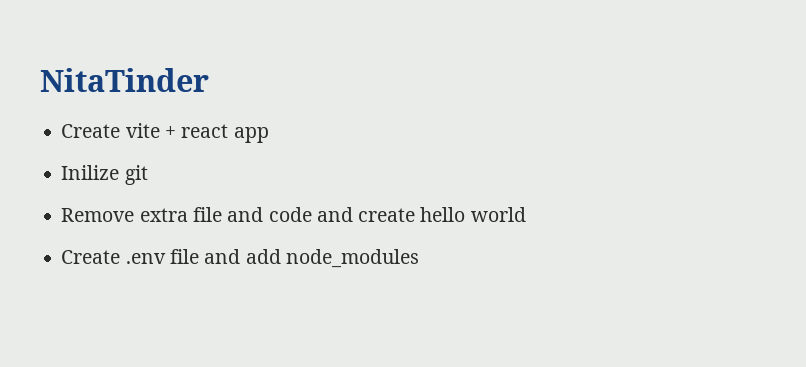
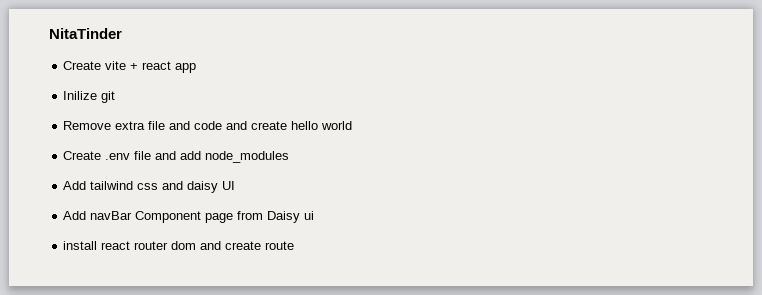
(419, 258) none -> [63,181,236,193] [63,211,315,223] [63,241,295,250] // Add tailwind css and daisy UI // Add navBar Component page from Daisy ui // install react router dom and create route

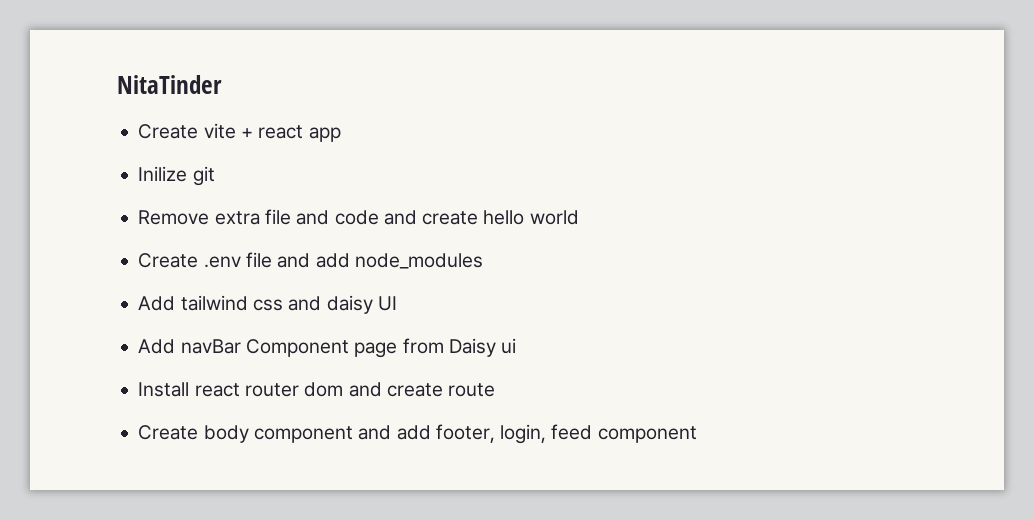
[63,241,98,250] install -> [138,382,190,397] Install
(295, 245) none -> [138,424,697,444] // Create body component and add footer, login, feed component

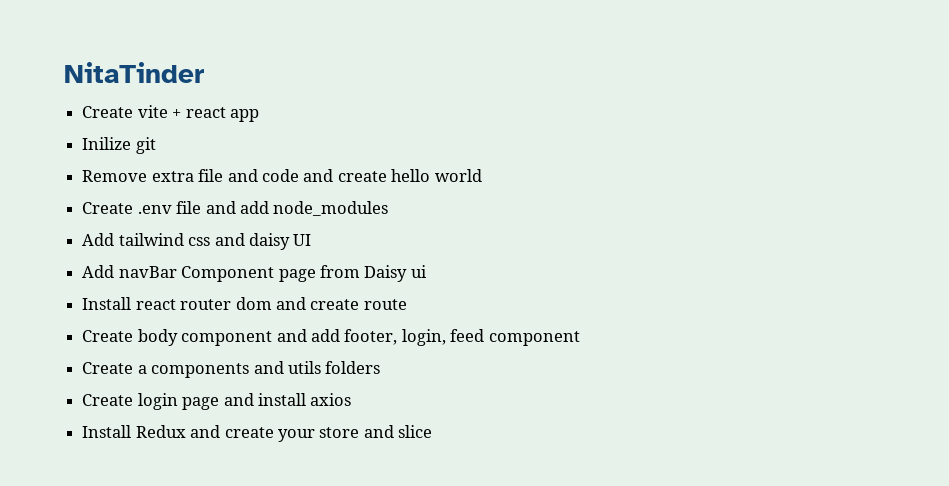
(697, 434) none -> [82,361,381,378] [82,393,352,410] [82,425,433,442] // Create a components and utils folders // Create login page and install axios // Install Redux and create your store and slice

